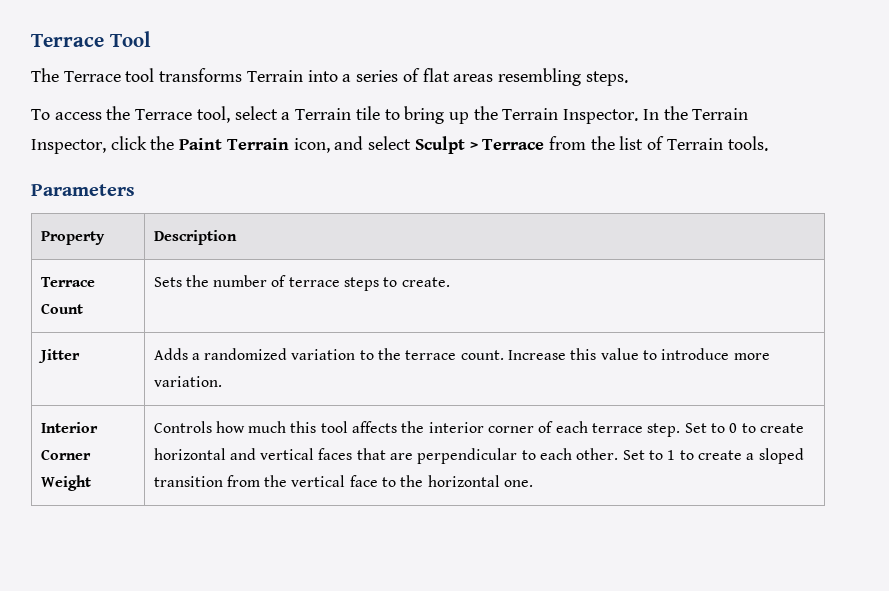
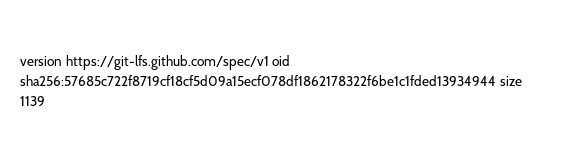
[31,31,151,47] [31,68,628,86] [31,106,749,124] [31,136,768,154] [31,184,135,196] [40,231,105,245] [153,230,237,245] [40,277,95,287] [40,303,83,314] [153,275,450,291] [37,349,80,363] [153,348,770,360] [153,376,222,387] [40,422,98,433] [40,449,91,460] [40,475,91,491] [153,421,804,437] [153,448,804,464] [153,475,534,487] Terrace Tool // The Terrace tool transforms Terrain into a series of flat areas resembling steps. // To access the Terrace tool, select a Terrain tile to bring up the Terrain Inspector. In the Terrain Inspector, click the Paint Terrain icon, and select Sculpt > Terrace from the list of Terrain tools. // Parameters // Property | Description // Terrace Count | Sets the number of terrace steps to create. // Jitter | Adds a randomized variation to the terrace count. Increase this value to introduce more variation. // Interior Corner Weight | Controls how much this tool affects the interior corner of each terrace step. Set to 0 to create horizontal and vertical faces that are perpendicular to each other. Set to 1 to create a sloped transition from the vertical face to the horizontal one. -> [20,55,291,70] [20,75,522,86] [20,96,45,106] version https://git-lfs.github.com/spec/v1 oid sha256:57685c722f8719cf18cf5d09a15ecf078df1862178322f6be1c1fded13934944 size 1139

